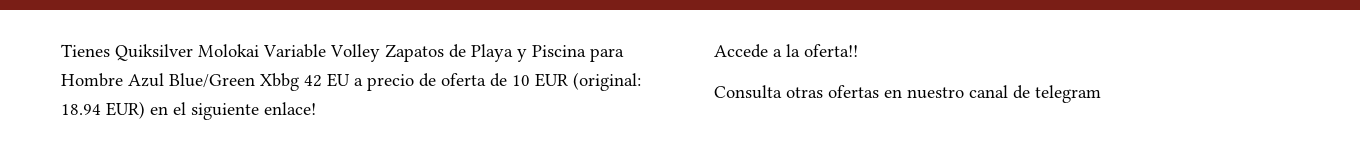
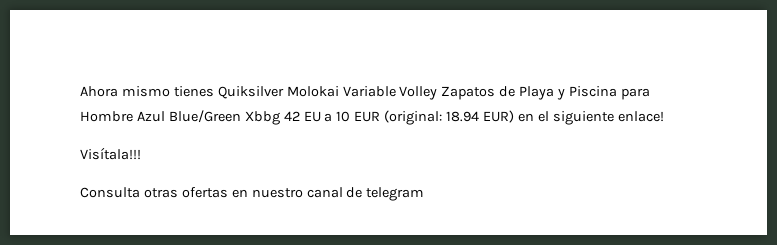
[61,44,110,57] Tienes -> [80,86,214,97] Ahora mismo tienes
[367,73,507,91] precio de oferta de -> (333, 117) none
[714,44,858,58] Accede a la oferta!! -> [80,147,141,160] Visítala!!!

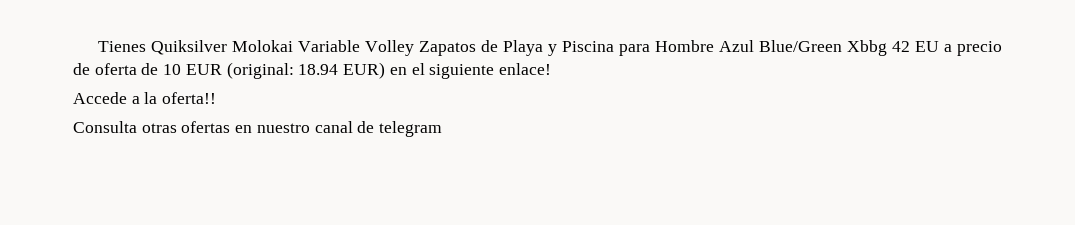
[80,86,214,97] Ahora mismo tienes -> [97,41,146,52] Tienes
(333, 117) none -> [957,41,1003,56] [73,63,159,75] precio de oferta de
[80,147,141,160] Visítala!!! -> [73,92,217,104] Accede a la oferta!!

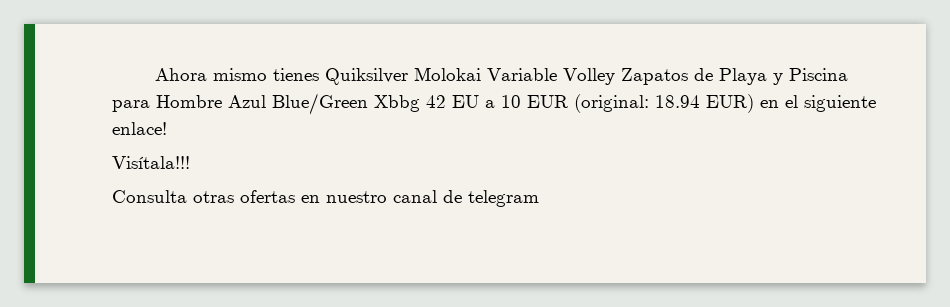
[97,41,146,52] Tienes -> [155,68,320,81] Ahora mismo tienes
[957,41,1003,56] [73,63,159,75] precio de oferta de -> (495, 104) none
[73,92,217,104] Accede a la oferta!! -> [112,156,190,169] Visítala!!!

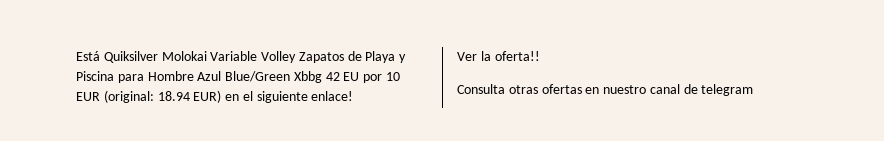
[155,68,320,81] Ahora mismo tienes -> [76,51,100,61] Está
[485,100,495,108] a -> [363,74,383,83] por
[112,156,190,169] Visítala!!! -> [457,51,540,61] Ver la oferta!!

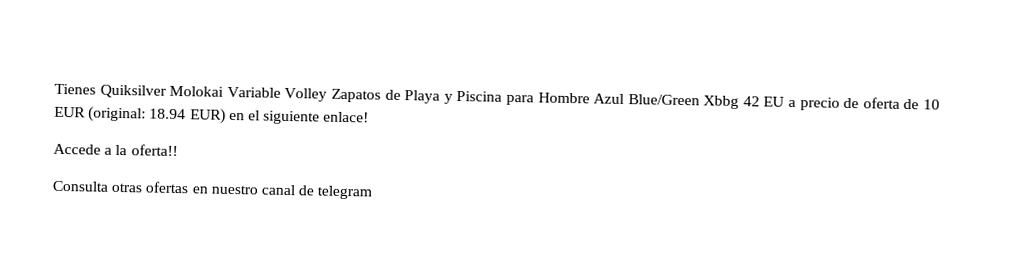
[76,51,100,61] Está -> [54,83,96,95] Tienes
[363,74,383,83] por -> [788,97,920,111] a precio de oferta de
[457,52,477,61] Ver -> [53,143,113,155] Accede a

